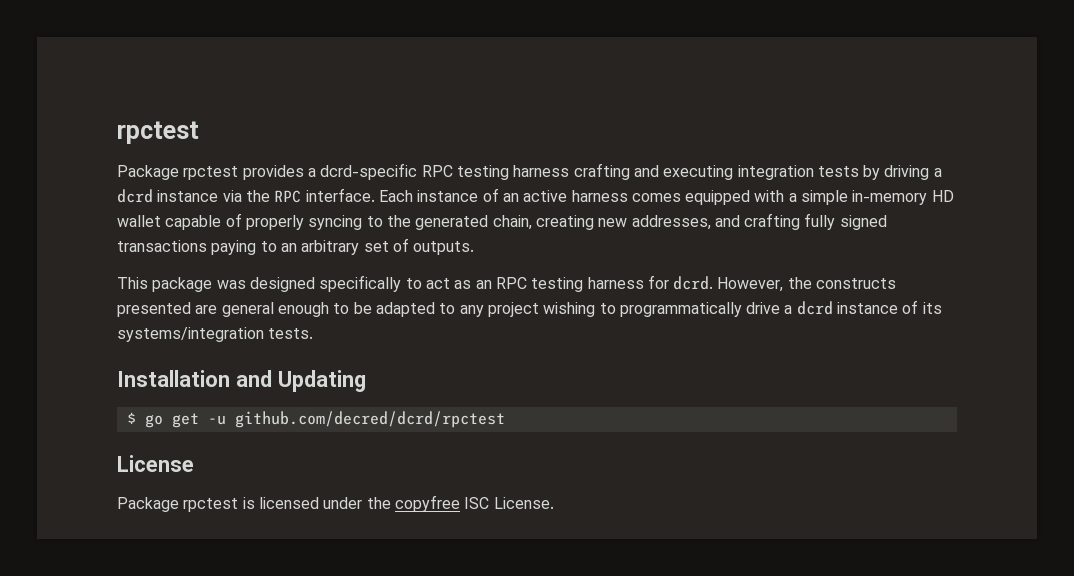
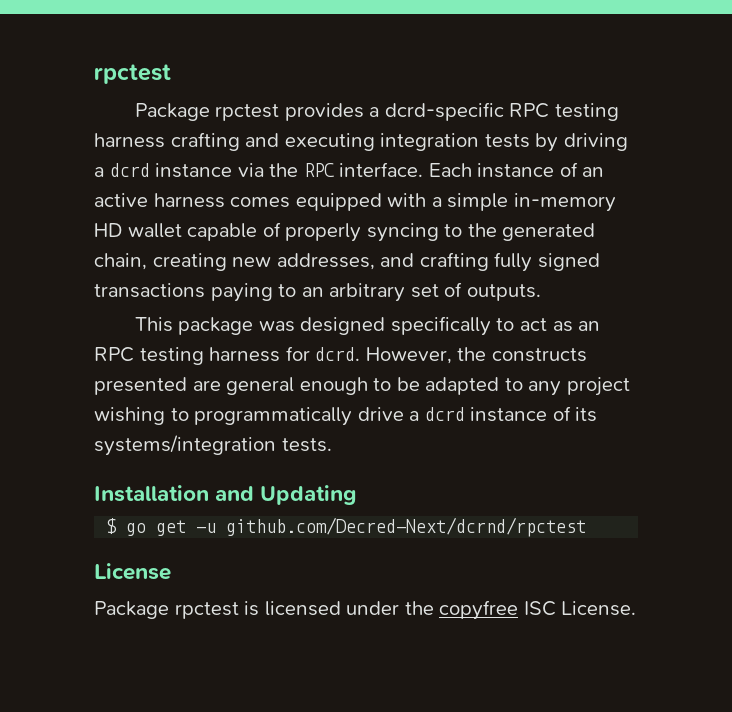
[234,411,505,428] github.com/decred/dcrd/rpctest -> [226,517,587,537] github.com/Decred-Next/dcrnd/rpctest

